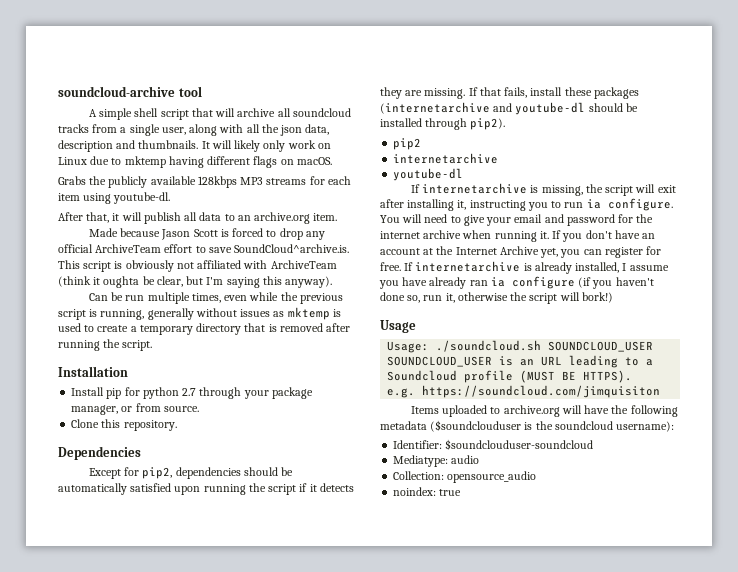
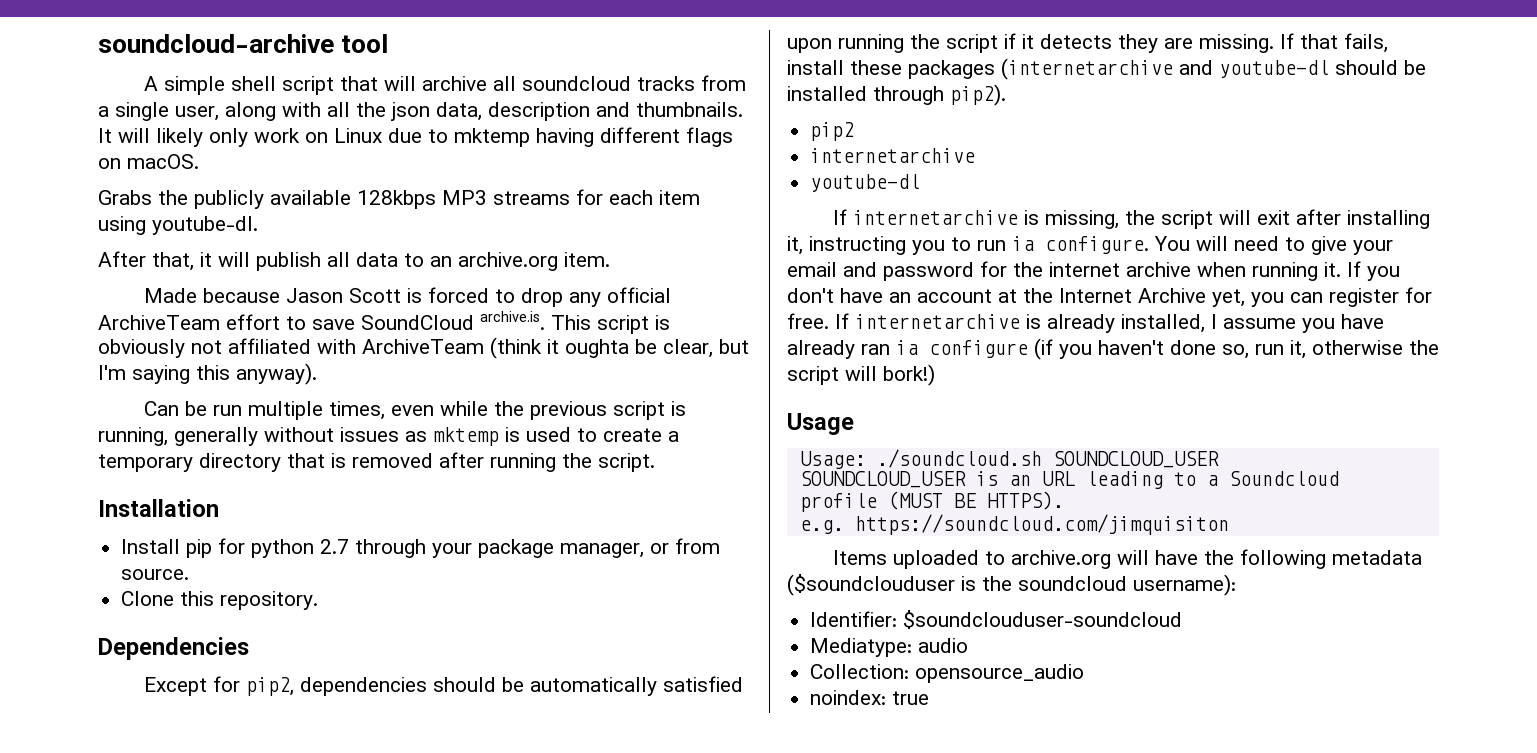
[234,244,350,253] SoundCloud^archive.is. -> [361,311,545,330] SoundCloud archive.is.

